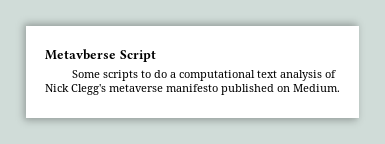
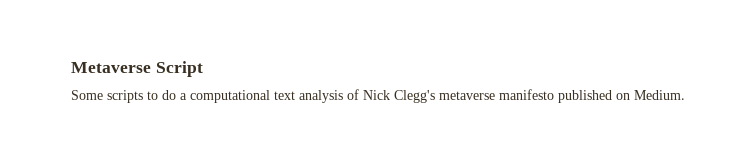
[45,49,116,60] Metavberse -> [71,62,151,73] Metaverse

